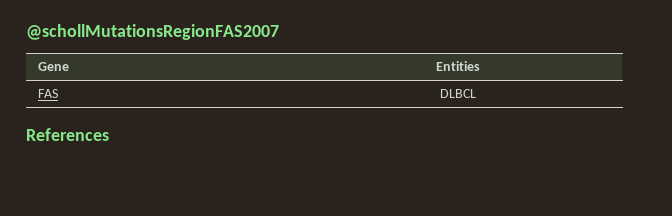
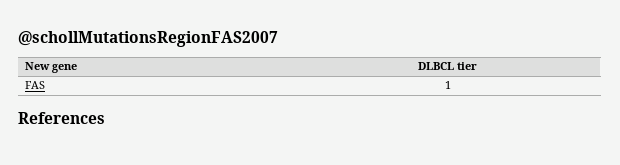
[37,62,69,71] [435,61,480,71] Gene | Entities -> [25,62,78,73] [418,62,477,70] New gene | DLBCL tier
[439,89,476,98] DLBCL -> [444,81,451,89] 1

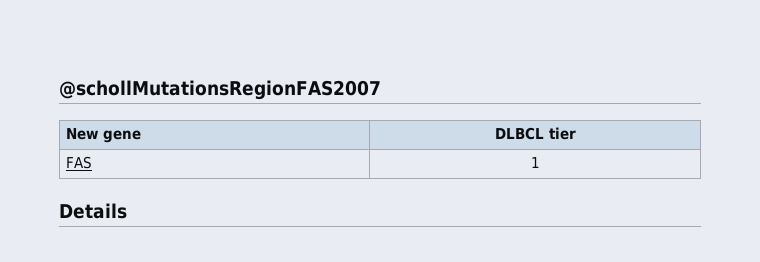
[18,112,105,124] References -> [59,203,127,219] Details

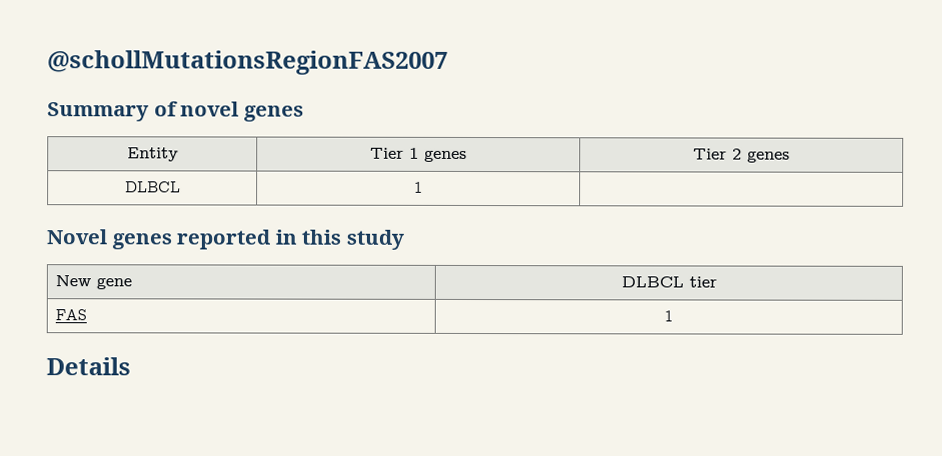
(381, 90) none -> [47,101,304,122] [126,147,179,162] [370,147,467,162] [693,148,790,163] [124,181,181,193] [414,181,423,193] [46,229,404,250] // Summary of novel genes // Entity | Tier 1 genes | Tier 2 genes // DLBCL | 1 | // Novel genes reported in this study

